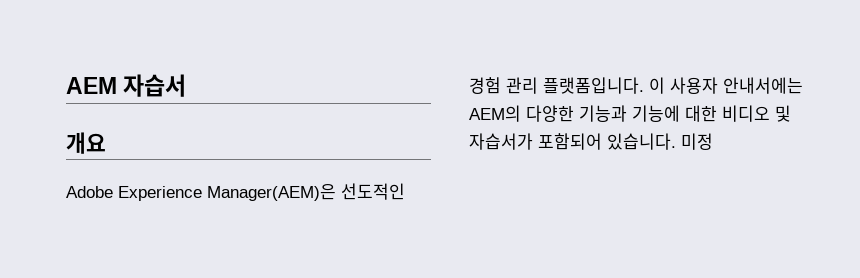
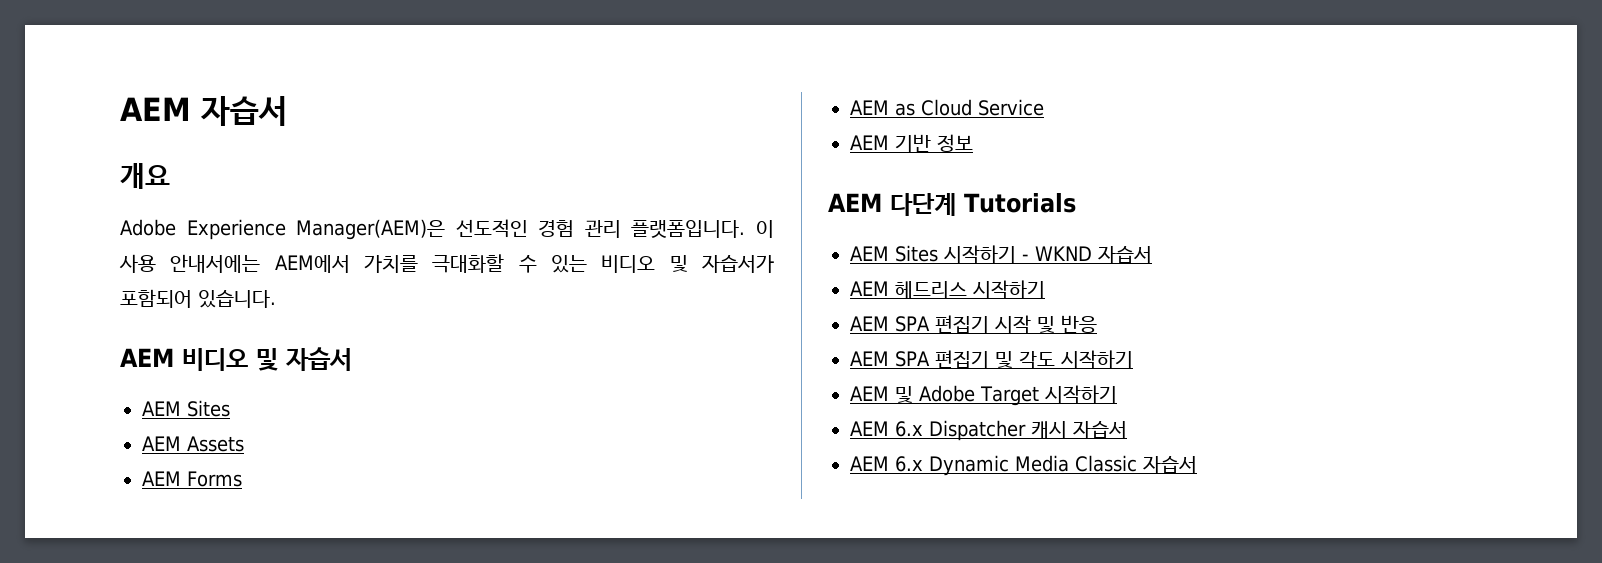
[670,77,803,94] [469,105,717,122] 사용자 안내서에는 AEM의 다양한 기능과 기능에 대한 -> [119,254,587,273] 사용 안내서에는 AEM에서 가치를 극대화할 수 있는
[681,133,713,150] 미정 -> [120,347,352,371] [142,400,230,417] [142,436,244,452] [142,471,242,487] [850,99,1044,116] [850,134,973,153] [828,193,1076,216] [850,245,1152,264] [850,280,1045,299] [850,315,1097,334] [850,350,1133,369] [850,385,1117,406] [850,420,1127,441] [850,455,1197,476] // AEM 비디오 및 자습서 // AEM Sites // AEM Assets // AEM Forms // AEM as Cloud Service // AEM 기반 정보 // AEM 다단계 Tutorials // AEM Sites 시작하기 - WKND 자습서 // AEM 헤드리스 시작하기 // AEM SPA 편집기 시작 및 반응 // AEM SPA 편집기 및 각도 시작하기 // AEM 및 Adobe Target 시작하기 // AEM 6.x Dispatcher 캐시 자습서 // AEM 6.x Dynamic Media Classic 자습서

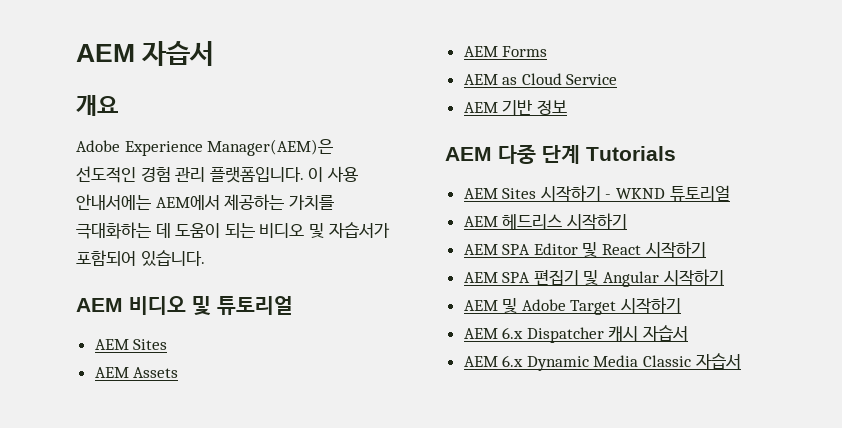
[364,254,587,273] 가치를 극대화할 수 있는 -> [224,194,334,210] [76,222,255,239] 제공하는 가치를 극대화하는 데 도움이 되는
[285,347,352,371] 자습서 -> [217,296,293,315] 튜토리얼
[890,193,956,216] 다단계 -> [498,144,580,164] 다중 단계
[1098,246,1152,264] 자습서 -> [669,185,730,202] 튜토리얼
[934,315,1097,334] 편집기 시작 및 반응 -> [533,241,706,258] Editor 및 React 시작하기
[1018,351,1055,369] 각도 -> [603,271,660,287] Angular

